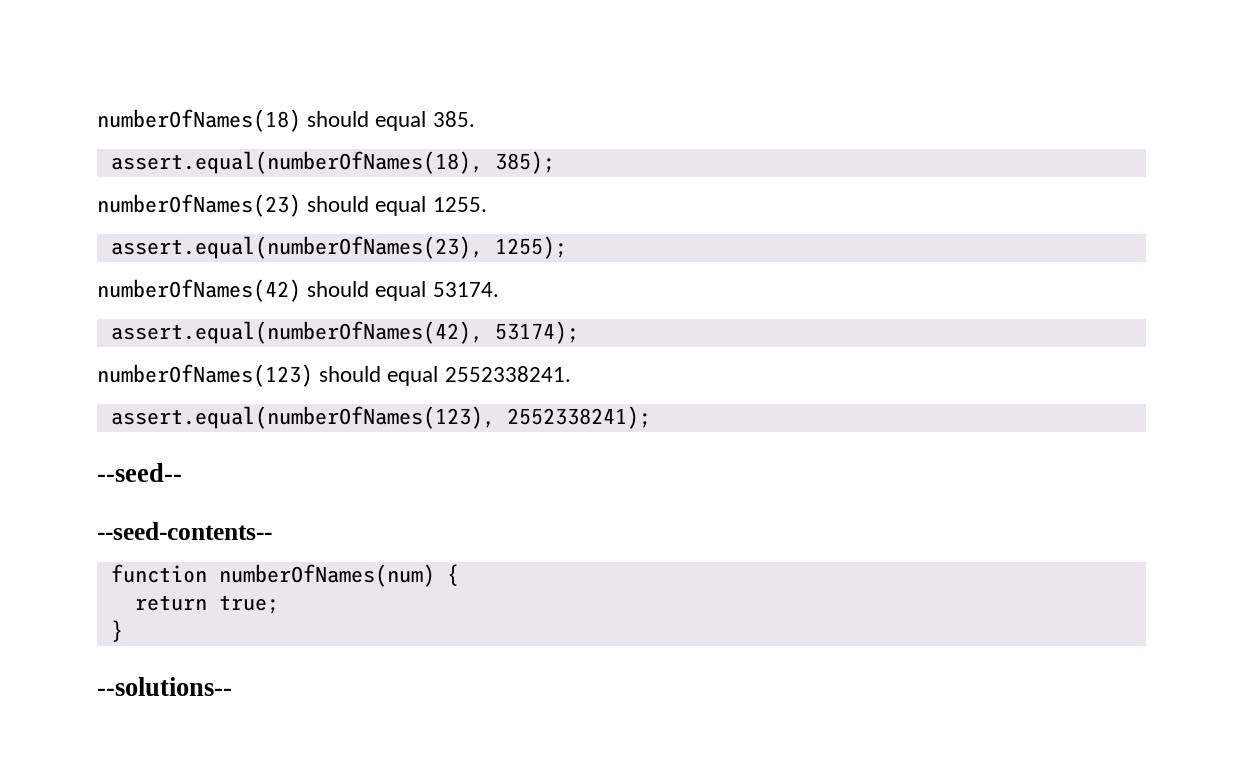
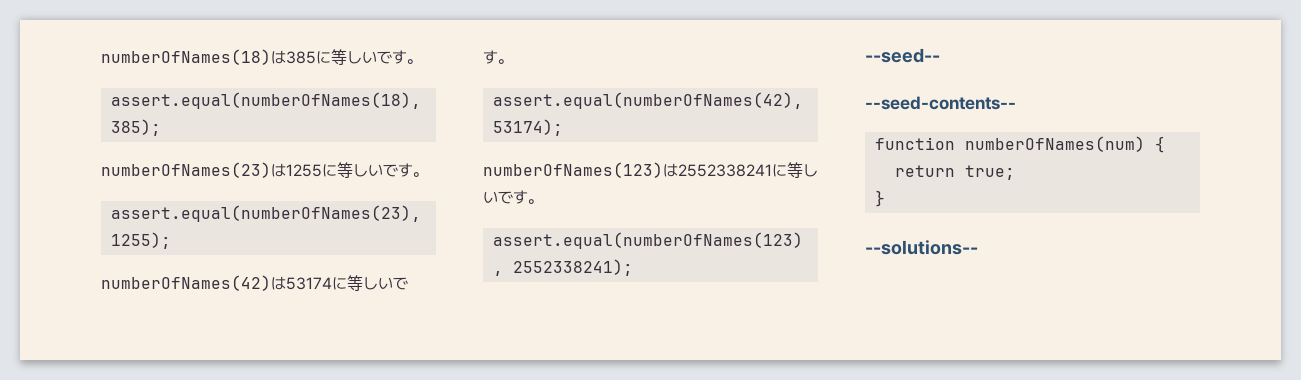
[307,111,475,131] [110,151,555,174] [97,194,487,217] [110,236,567,259] [97,279,499,302] [110,321,579,344] [97,364,571,387] should equal 385. // assert.equal(numberOfNames(18), 385); // numberOfNames(23) should equal 1255. // assert.equal(numberOfNames(23), 1255); // numberOfNames(42) should equal 53174. // assert.equal(numberOfNames(42), 53174); // numberOfNames(123) should equal 2552338241. -> [271,49,422,65] [110,92,421,109] [110,119,161,136] [101,162,428,178] [110,205,421,222] [110,232,171,249] [101,275,408,291] [483,50,513,64] [492,92,803,109] [492,119,563,136] [483,162,818,178] [483,190,543,204] は385に等しいです。 // assert.equal(numberOfNames(18), 385); // numberOfNames(23)は1255に等しいです。 // assert.equal(numberOfNames(23), 1255); // numberOfNames(42)は53174に等しいです。 // assert.equal(numberOfNames(42), 53174); // numberOfNames(123)は2552338241に等しいです。

